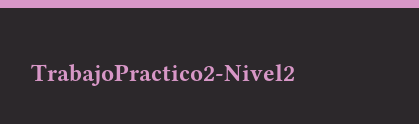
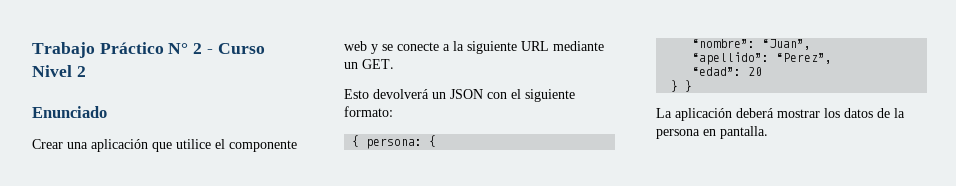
[31,64,295,86] TrabajoPractico2-Nivel2 -> [32,42,265,58] [32,65,86,77] [32,106,107,118] [32,139,297,152] [344,41,604,54] [344,59,394,69] [344,89,575,102] [344,106,393,117] [352,135,437,149] [692,39,812,50] [692,52,833,65] [692,67,763,76] [671,80,693,92] [656,108,905,121] [656,126,768,139] Trabajo Práctico N° 2 - Curso Nivel 2 // Enunciado // Crear una aplicación que utilice el componente web y se conecte a la siguiente URL mediante un GET. // Esto devolverá un JSON con el siguiente formato: // { persona: { // “nombre”: “Juan”, // “apellido”: “Perez”, // “edad”: 20 // } } // La aplicación deberá mostrar los datos de la persona en pantalla.

